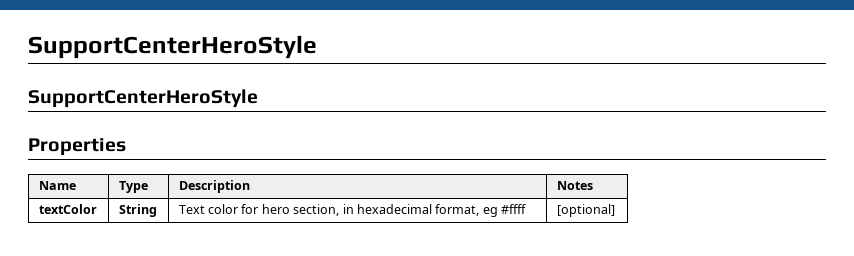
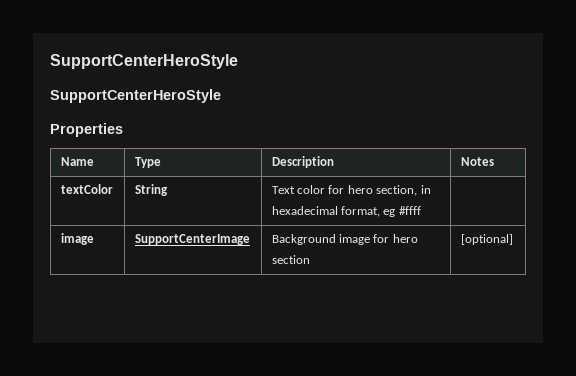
(527, 209) none -> [60,233,94,245] [134,234,250,245] [271,234,418,245] [271,255,310,264] // image | SupportCenterImage | Background image for hero section |

